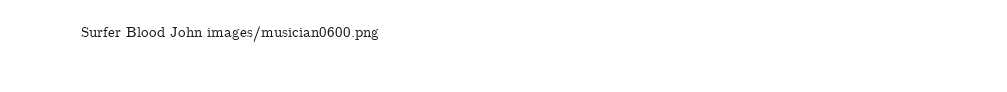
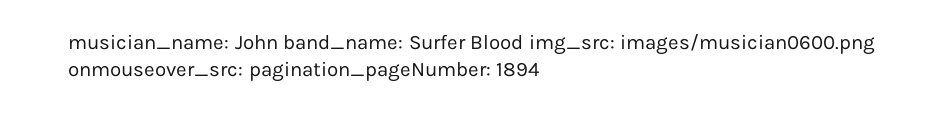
[81,25,379,43] Surfer Blood John images/musician0600.png -> [68,34,876,55] [68,61,540,82] musician_name: John band_name: Surfer Blood img_src: images/musician0600.png onmouseover_src: pagination_pageNumber: 1894

